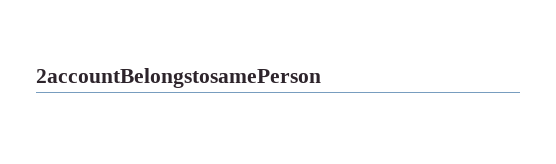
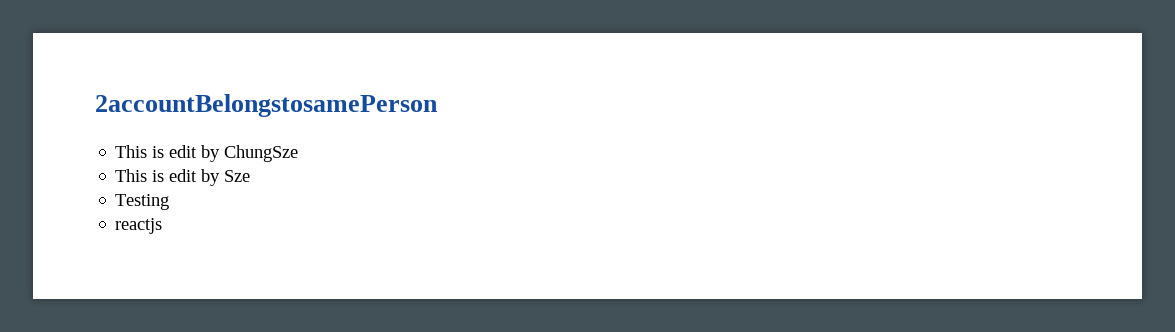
(321, 78) none -> [115,145,299,162] [115,169,251,186] [115,194,170,210] [115,218,163,234] // This is edit by ChungSze // This is edit by Sze // Testing // reactjs

